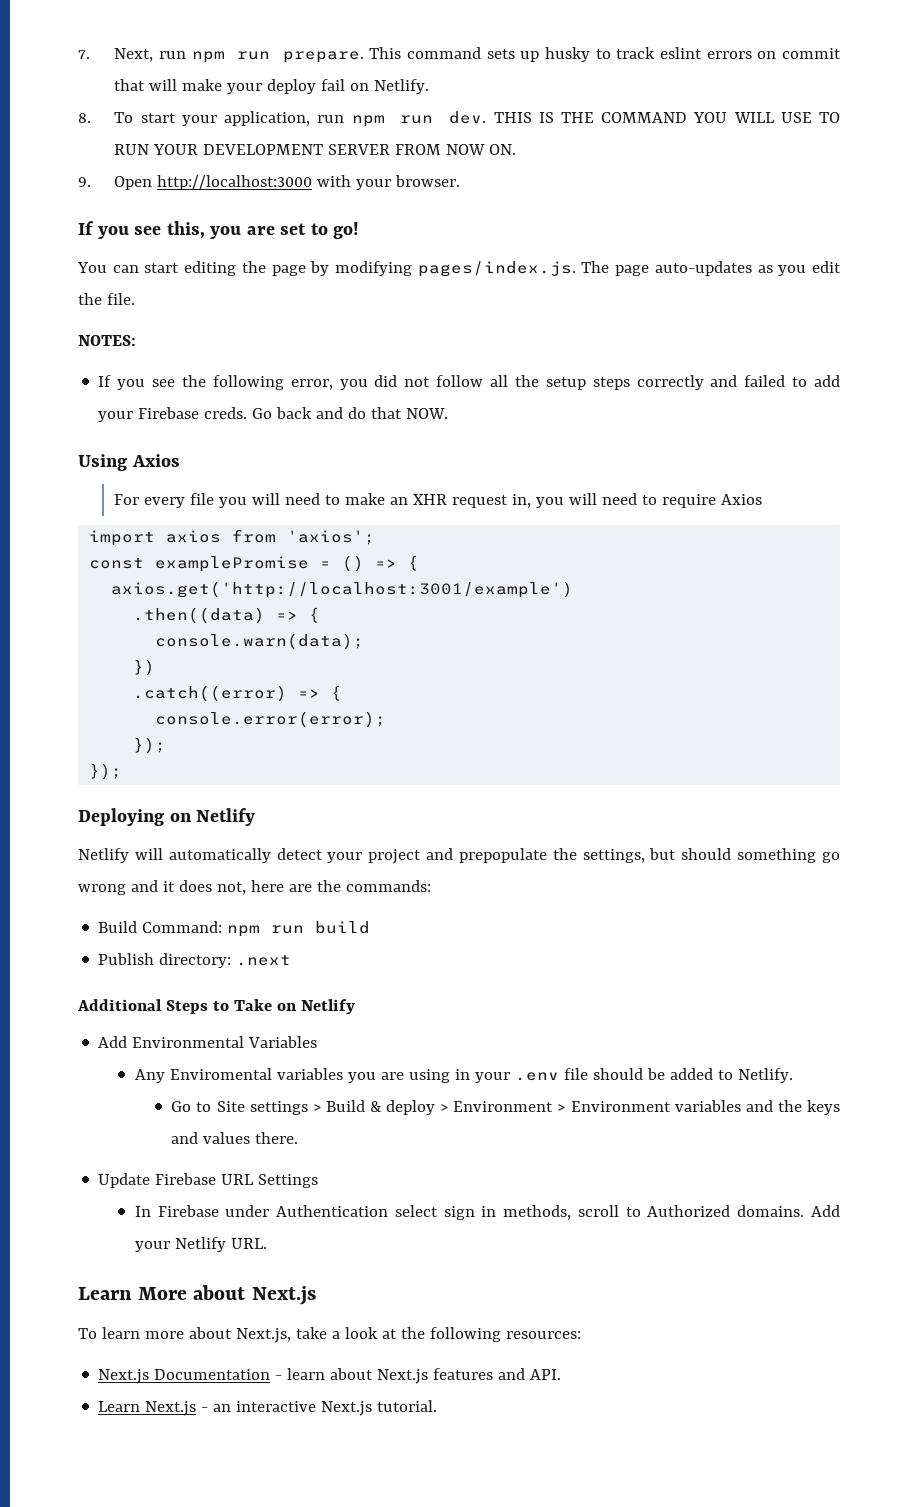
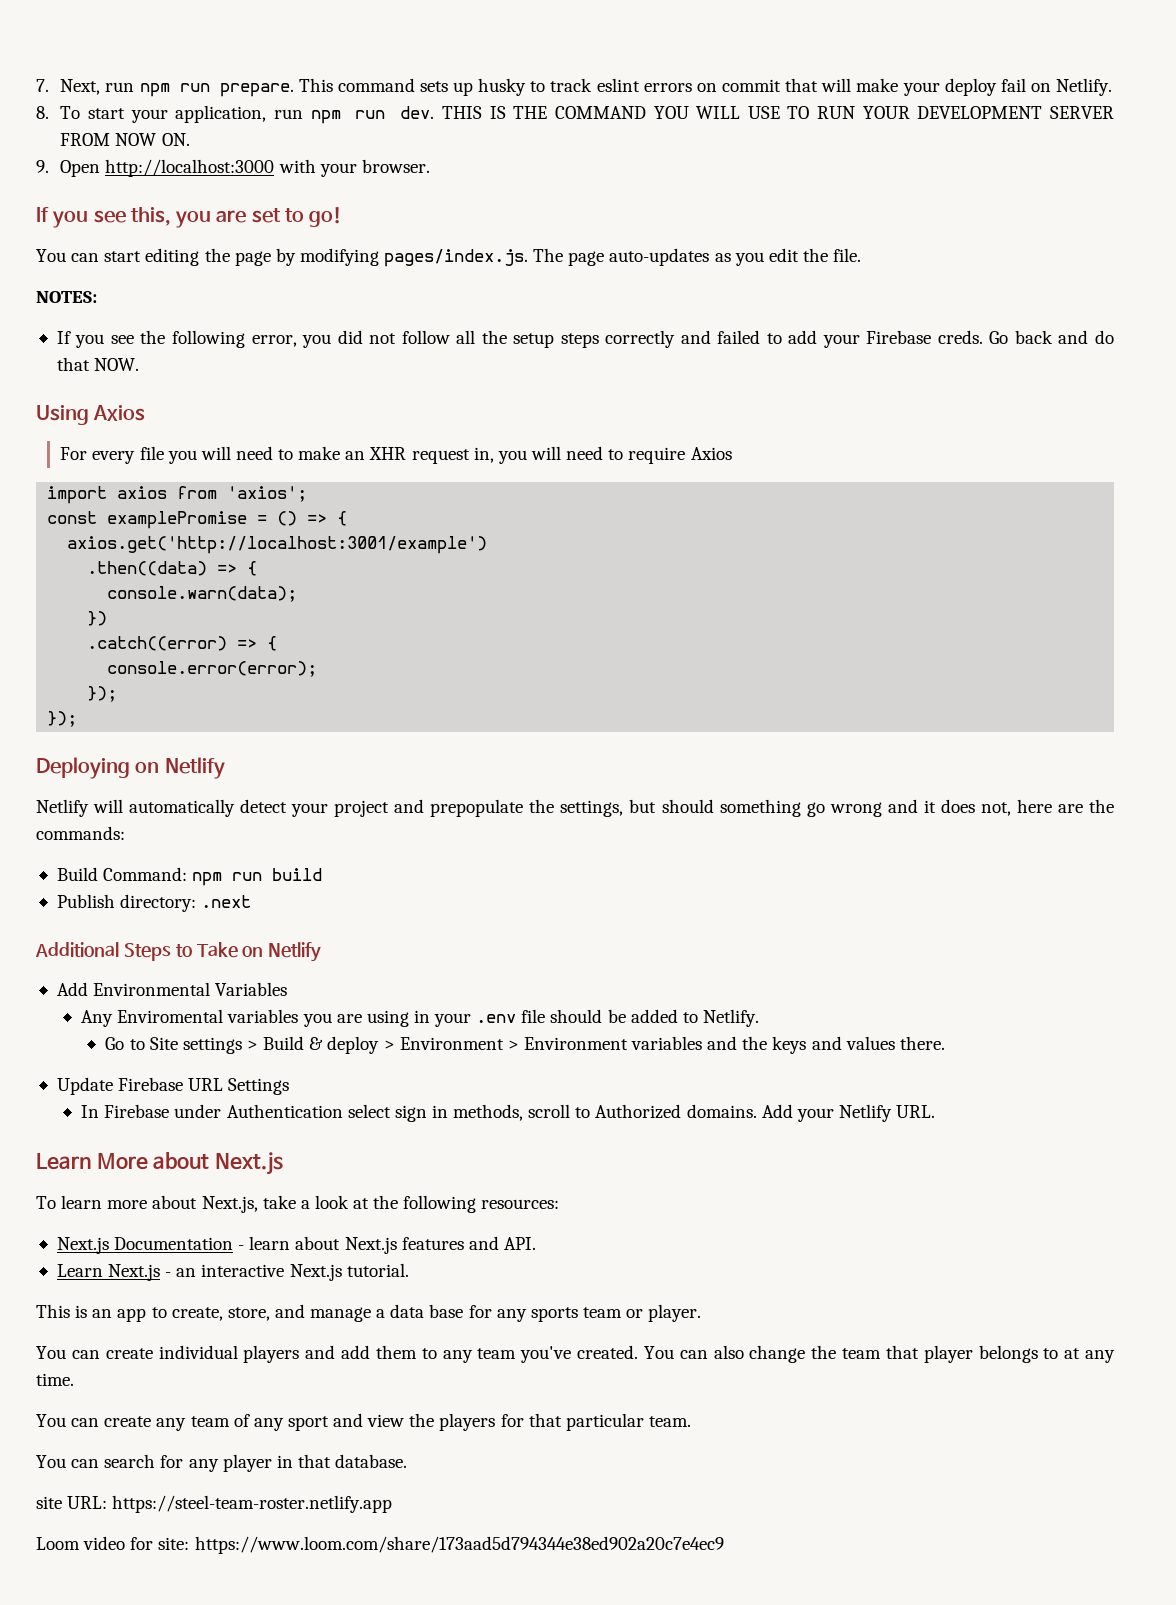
(438, 1406) none -> [36,1304,702,1322] [36,1345,1116,1363] [36,1373,74,1386] [36,1413,691,1431] [36,1454,408,1472] [36,1495,393,1513] [36,1536,724,1554] // This is an app to create, store, and manage a data base for any sports team or player. // You can create individual players and add them to any team you've created. You can also change the team that player belongs to at any time. // You can create any team of any sport and view the players for that particular team. // You can search for any player in that database. // site URL: https://steel-team-roster.netlify.app // Loom video for site: https://www.loom.com/share/173aad5d794344e38ed902a20c7e4ec9

